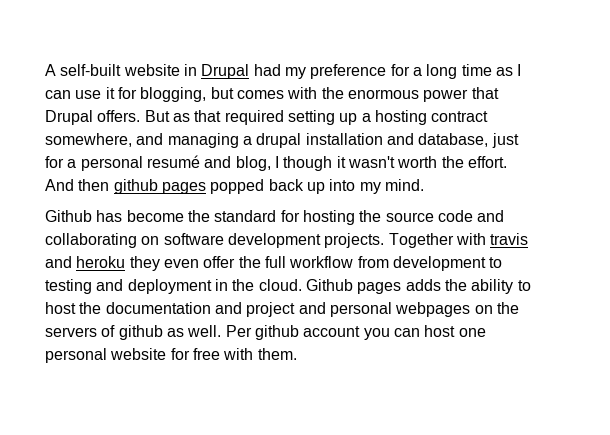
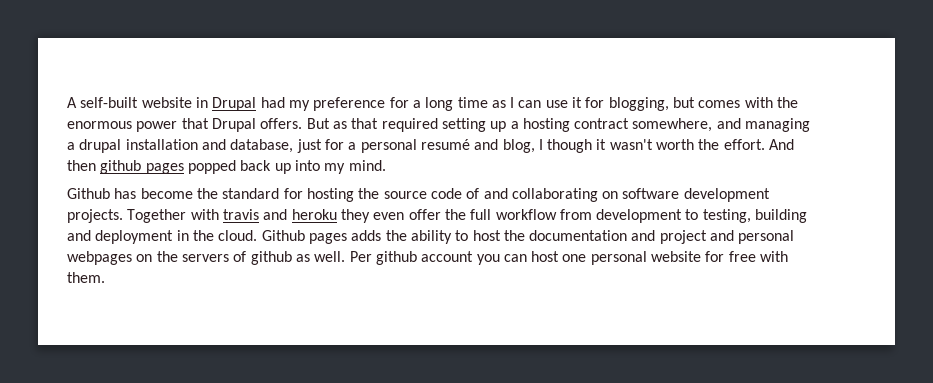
(473, 216) none -> [466,188,480,199] of
[45,279,92,294] testing -> [702,209,808,223] testing, building

